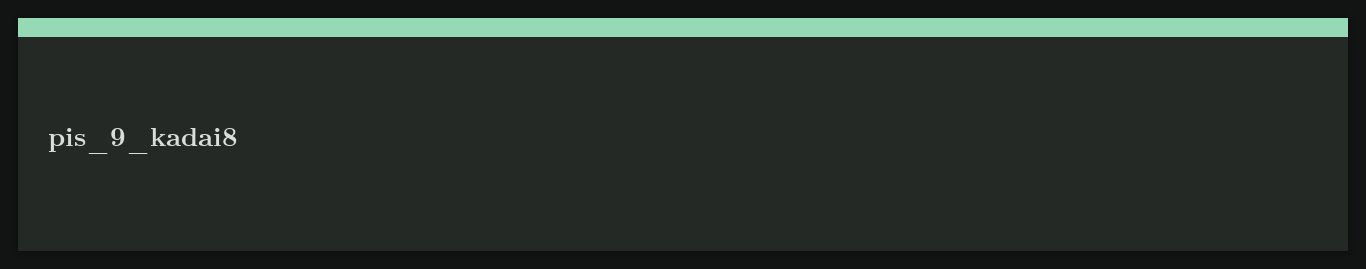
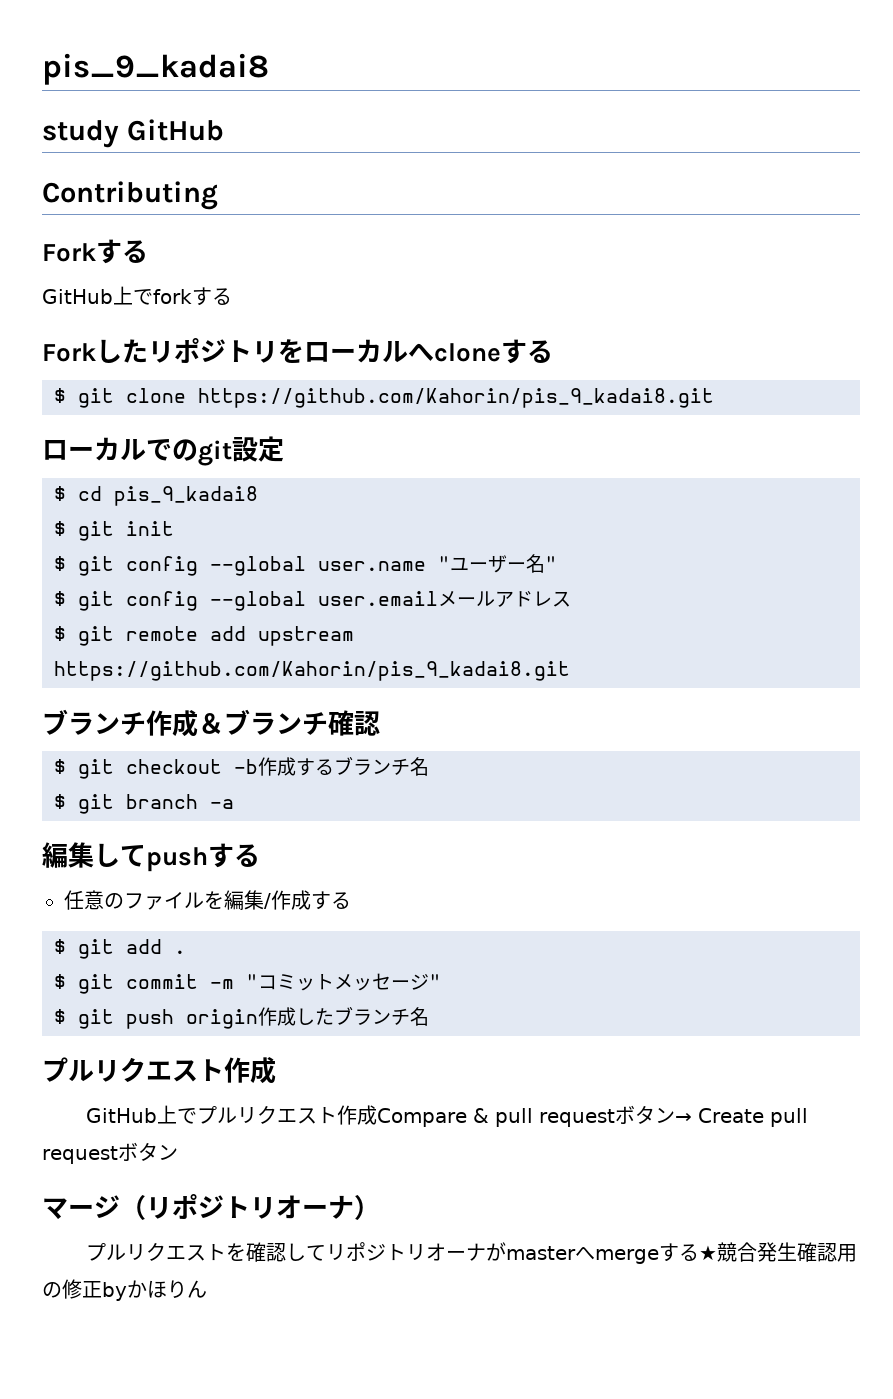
[48,128,238,154] pis_9_kadai8 -> [42,53,269,85] [42,119,224,148] [42,181,218,210] [42,239,148,264] [42,286,232,306] [42,338,553,364] [54,388,714,408] [42,436,284,466] [54,486,258,506] [54,521,174,541] [54,554,557,576] [54,591,571,611] [54,626,354,646] [54,661,570,681] [42,709,380,737] [54,756,429,779] [54,794,234,814] [42,842,260,872] [64,890,351,910] [54,939,186,959] [54,973,441,994] [54,1006,429,1029] [42,1057,276,1084] [85,1105,808,1127] [42,1142,178,1164] [42,1194,380,1220] [85,1242,857,1264] [42,1279,207,1301] pis_9_kadai8 // study GitHub // Contributing // Forkする // GitHub上でforkする // Forkしたリポジトリをローカルへcloneする // $ git clone https://github.com/Kahorin/pis_9_kadai8.git // ローカルでのgit設定 // $ cd pis_9_kadai8 // $ git init // $ git config --global user.name "ユーザー名" // $ git config --global user.emailメールアドレス // $ git remote add upstream https://github.com/Kahorin/pis_9_kadai8.git // ブランチ作成＆ブランチ確認 // $ git checkout -b作成するブランチ名 // $ git branch -a // 編集してpushする // 任意のファイルを編集/作成する // $ git add . // $ git commit -m "コミットメッセージ" // $ git push origin作成したブランチ名 // プルリクエスト作成 // GitHub上でプルリクエスト作成Compare & pull requestボタン→ Create pull requestボタン // マージ（リポジトリオーナ） // プルリクエストを確認してリポジトリオーナがmasterへmergeする★競合発生確認用の修正byかほりん

